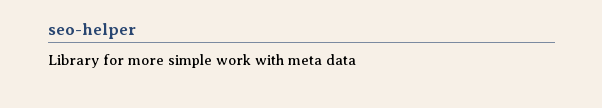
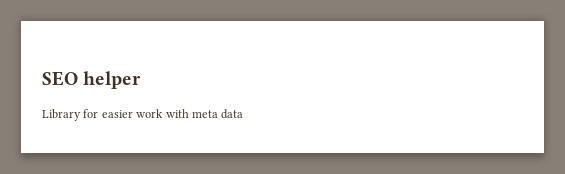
[48,23,136,39] seo-helper -> [42,71,142,89] SEO helper
[128,54,212,68] more simple -> [101,110,133,118] easier

